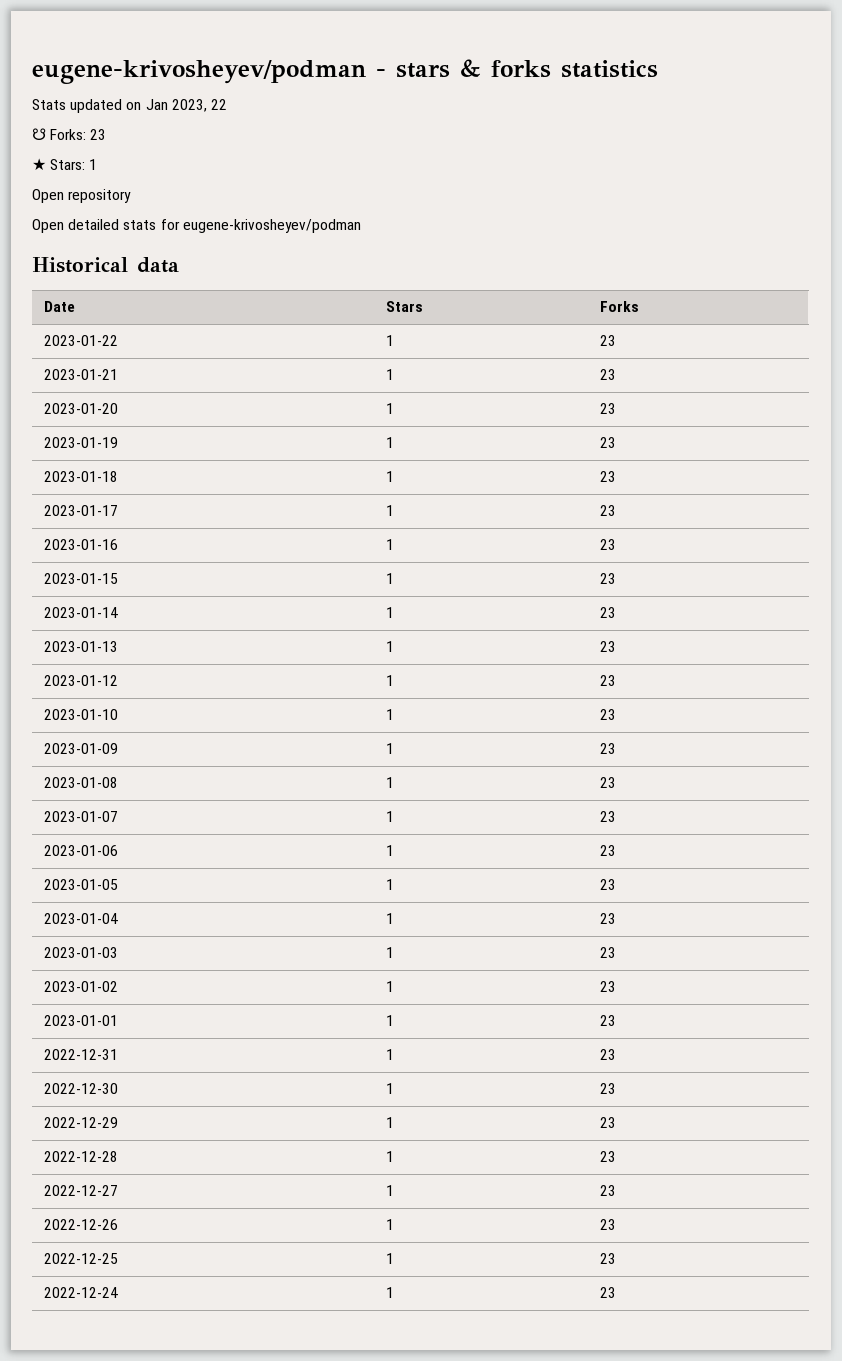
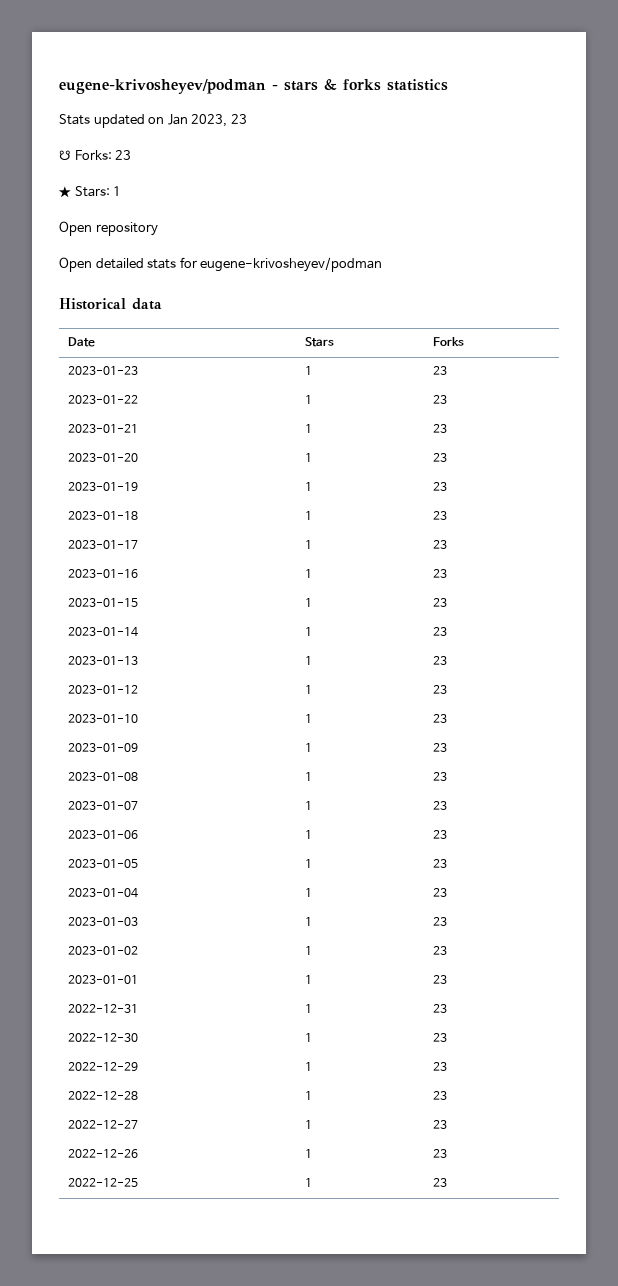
[210,99,227,110] 22 -> [230,114,247,124] 23
(639, 306) none -> [67,366,138,375] [304,366,312,375] [432,366,447,375] // 2023-01-23 | 1 | 23
[43,1287,118,1298] [385,1287,394,1298] [599,1287,616,1298] // 2022-12-24 | 1 | 23 -> (447, 1182) none

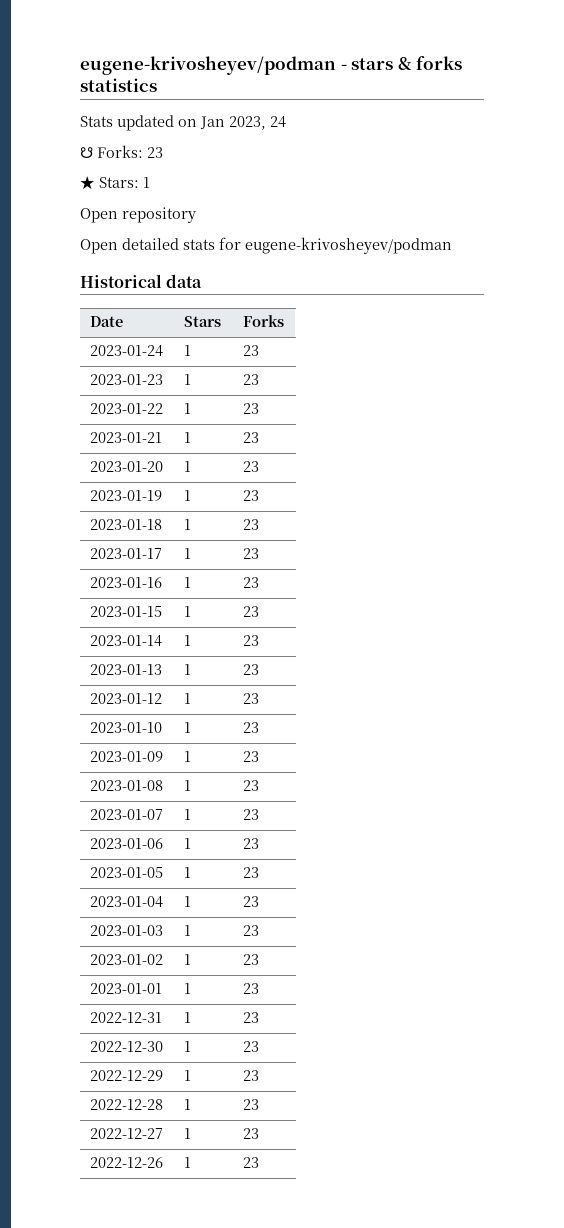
[230,114,247,124] 23 -> [270,116,286,128] 24
(464, 342) none -> [90,345,164,357] [184,345,192,356] [243,345,260,356] // 2023-01-24 | 1 | 23
[67,1178,138,1187] [304,1178,312,1187] [432,1178,447,1187] // 2022-12-25 | 1 | 23 -> (260, 1162) none

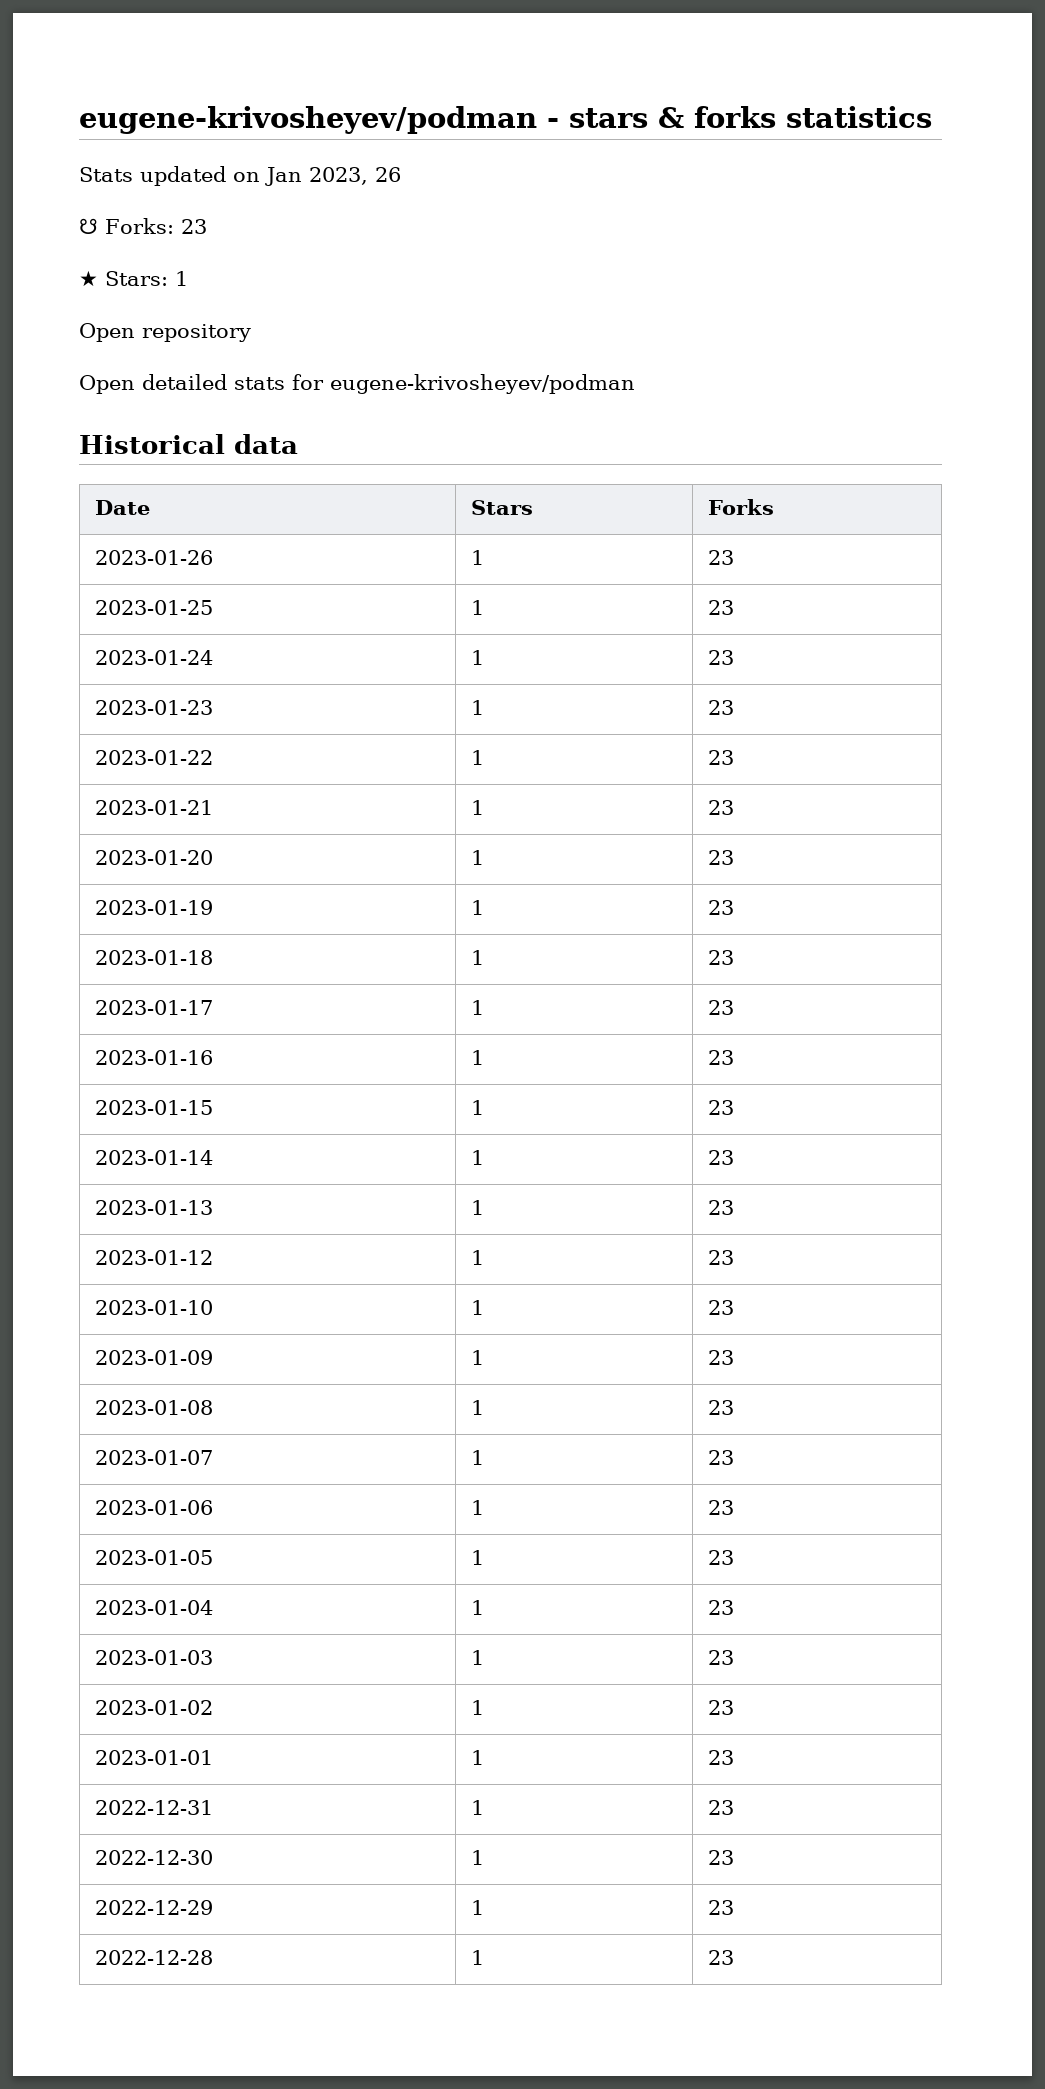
[270,116,286,128] 24 -> [375,167,401,182] 26
(285, 321) none -> [94,550,213,565] [470,550,484,565] [707,550,734,565] [94,600,213,615] [470,600,484,615] [707,600,734,615] // 2023-01-26 | 1 | 23 // 2023-01-25 | 1 | 23
[90,1128,164,1139] [184,1128,192,1139] [243,1128,260,1139] [90,1157,164,1168] [184,1157,192,1168] [243,1157,260,1168] // 2022-12-27 | 1 | 23 // 2022-12-26 | 1 | 23 -> (734, 1957) none

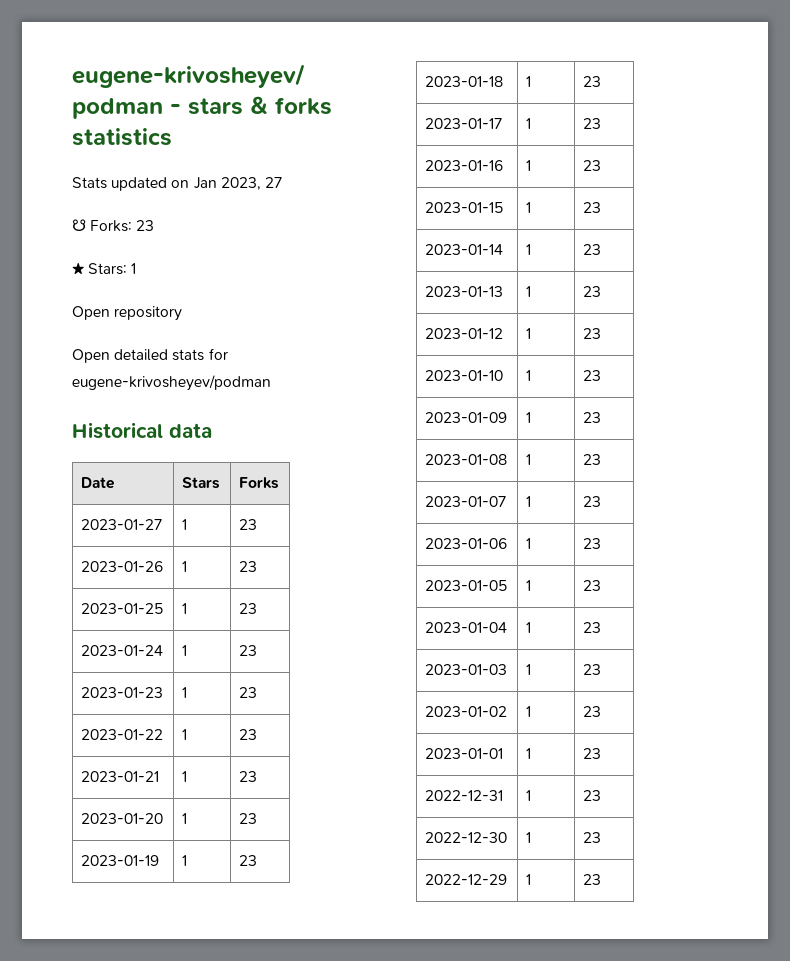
[375,167,401,182] 26 -> [264,177,282,188] 27
(775, 507) none -> [81,519,163,530] [182,519,188,530] [239,519,258,530] // 2023-01-27 | 1 | 23
[94,1950,213,1965] [470,1950,484,1965] [707,1950,734,1965] // 2022-12-28 | 1 | 23 -> (602, 879) none

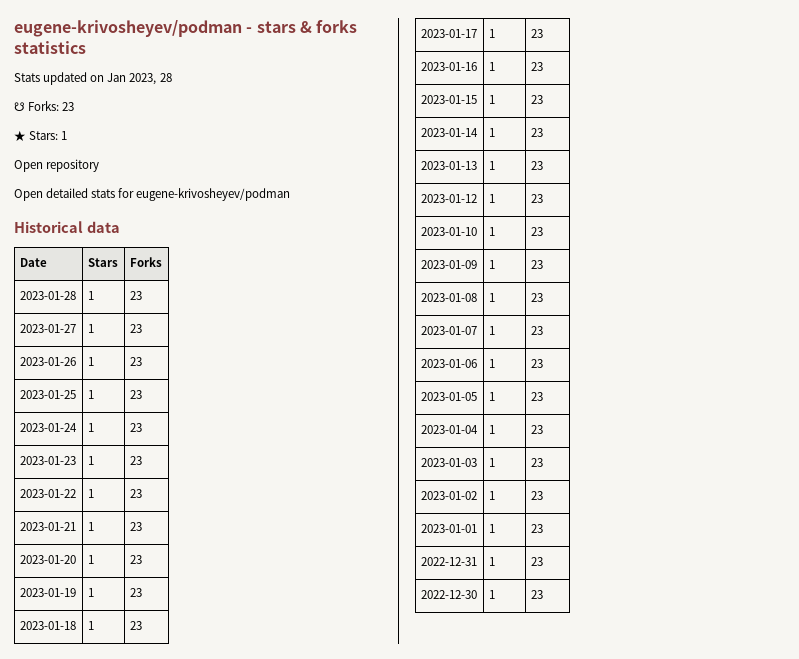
[264,177,282,188] 27 -> [159,73,172,82] 28
(280, 483) none -> [19,291,76,300] [87,291,94,300] [129,291,142,300] // 2023-01-28 | 1 | 23
[425,874,508,885] [526,874,532,885] [583,874,602,885] // 2022-12-29 | 1 | 23 -> (543, 594) none

